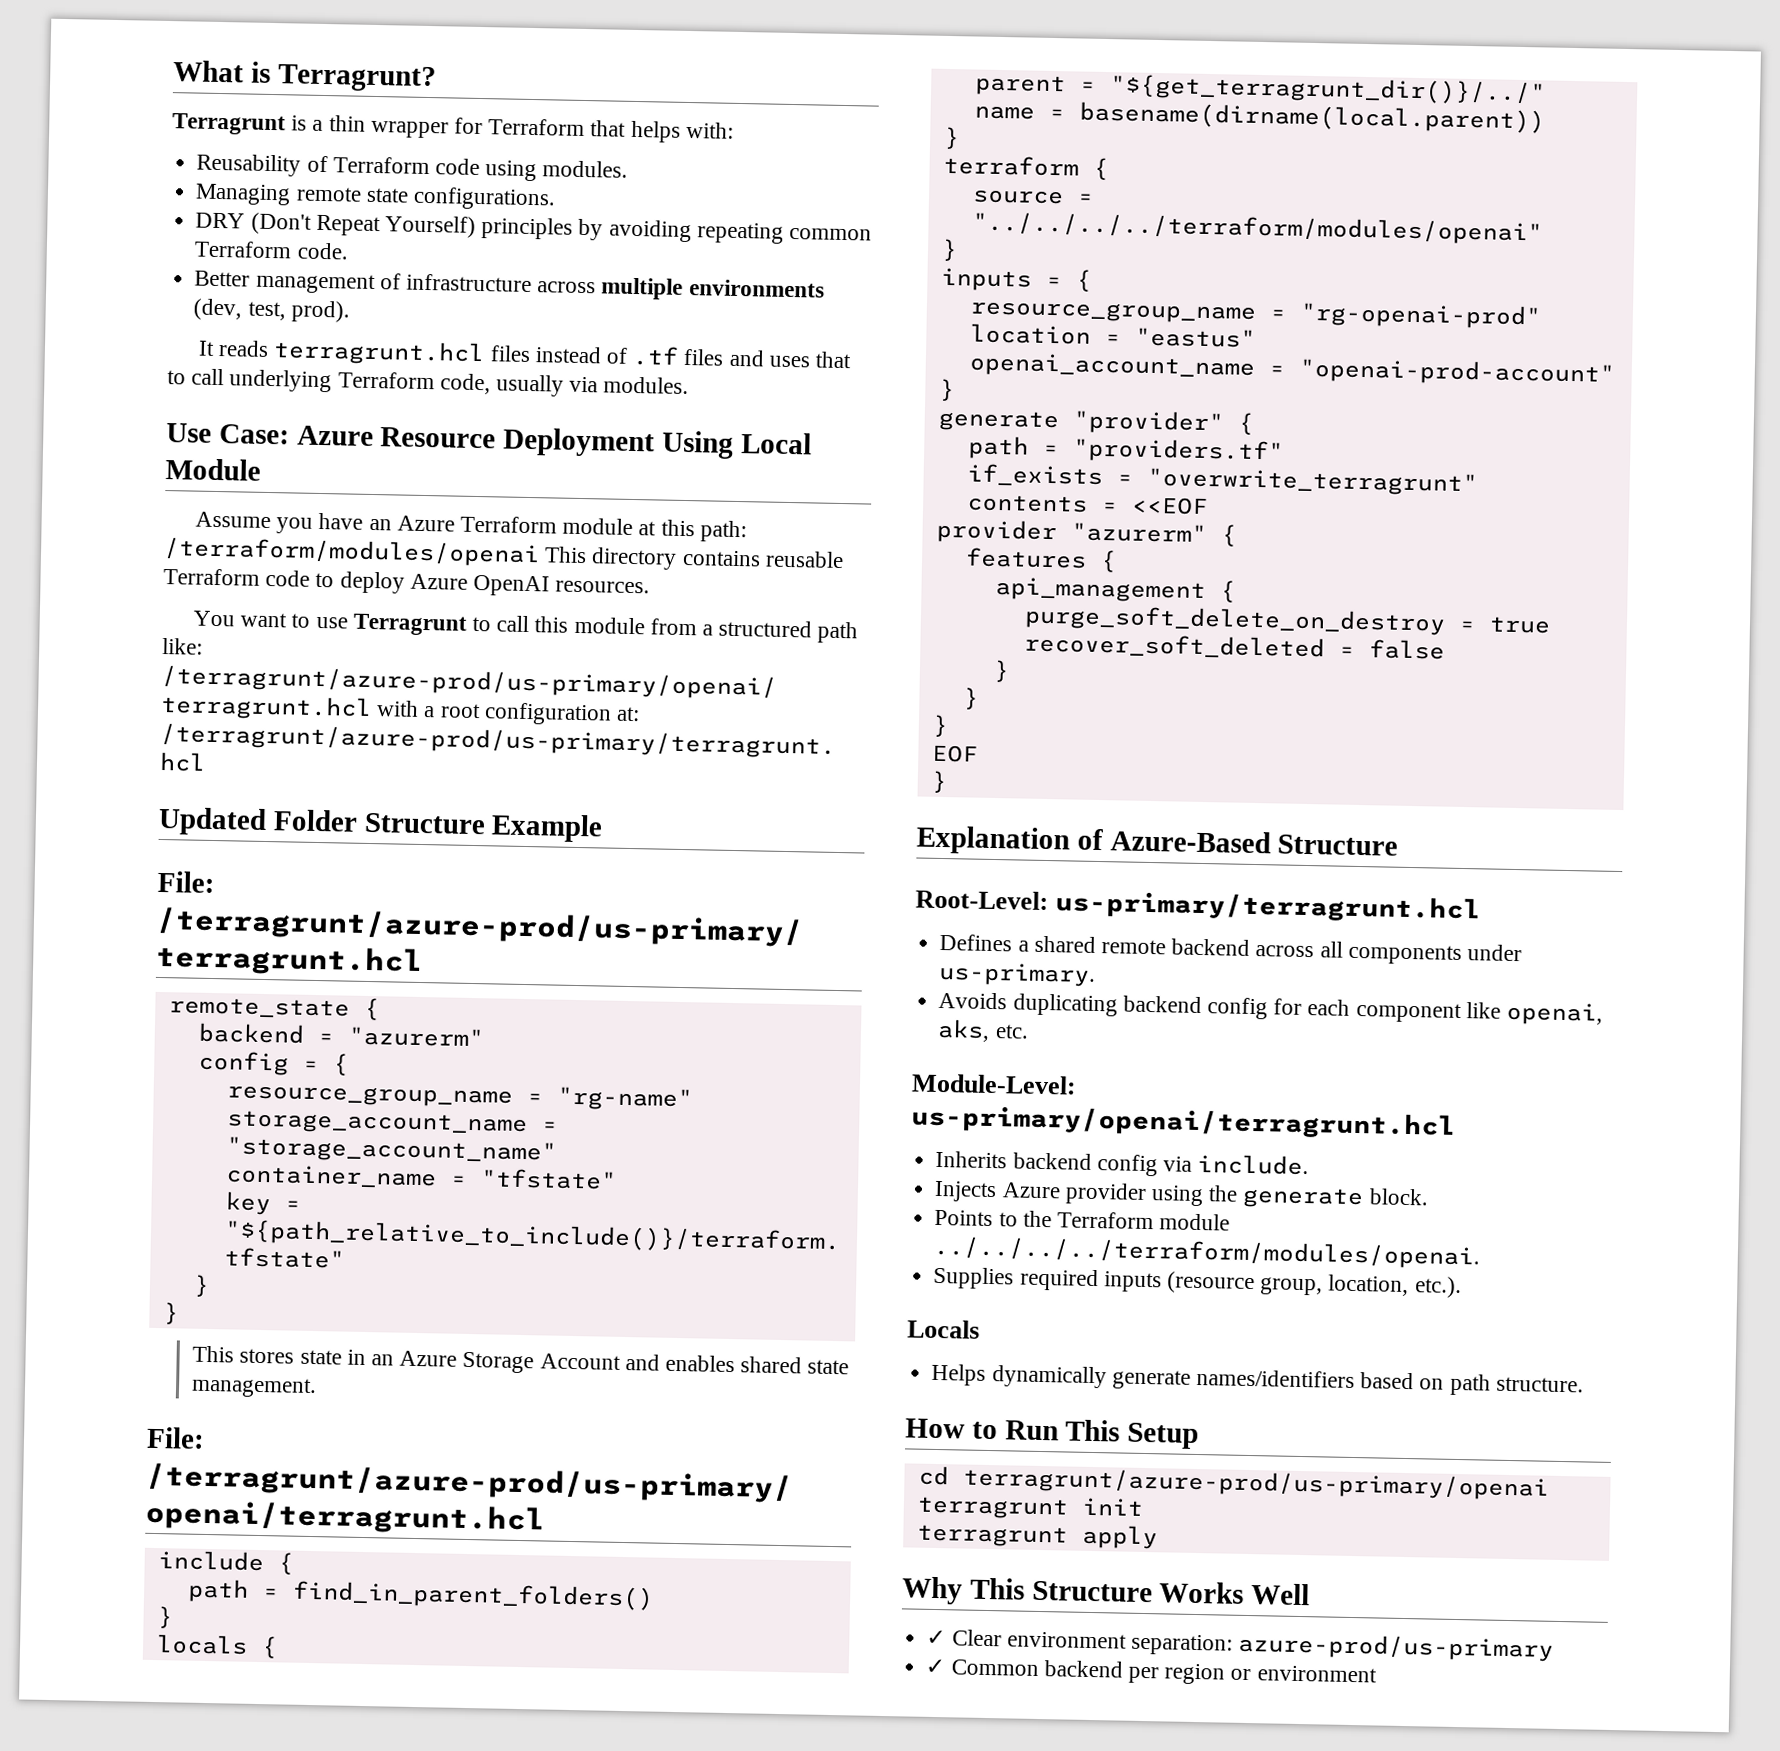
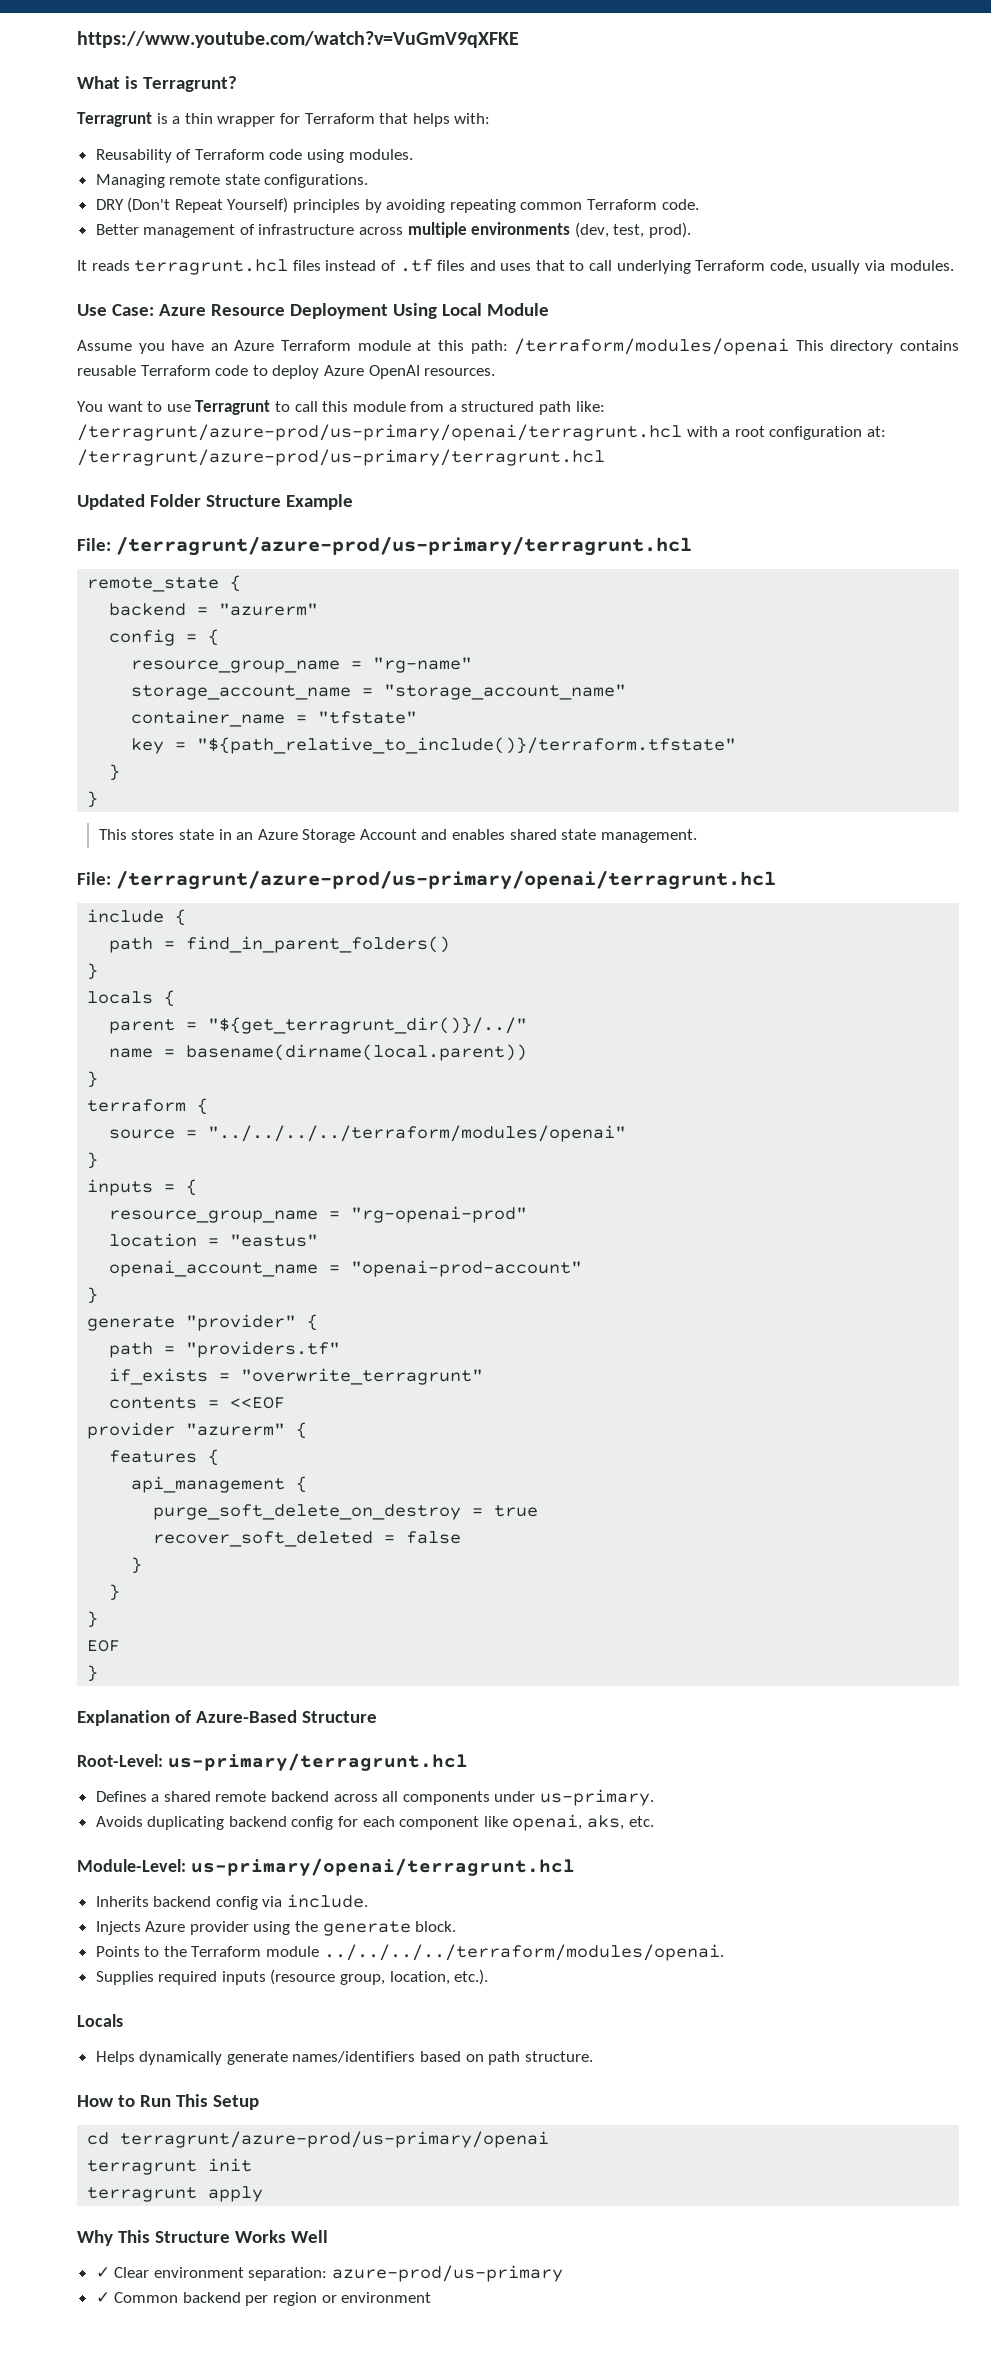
(173, 71) none -> [77,31,519,48] https://www.youtube.com/watch?v=VuGmV9qXFKE //

